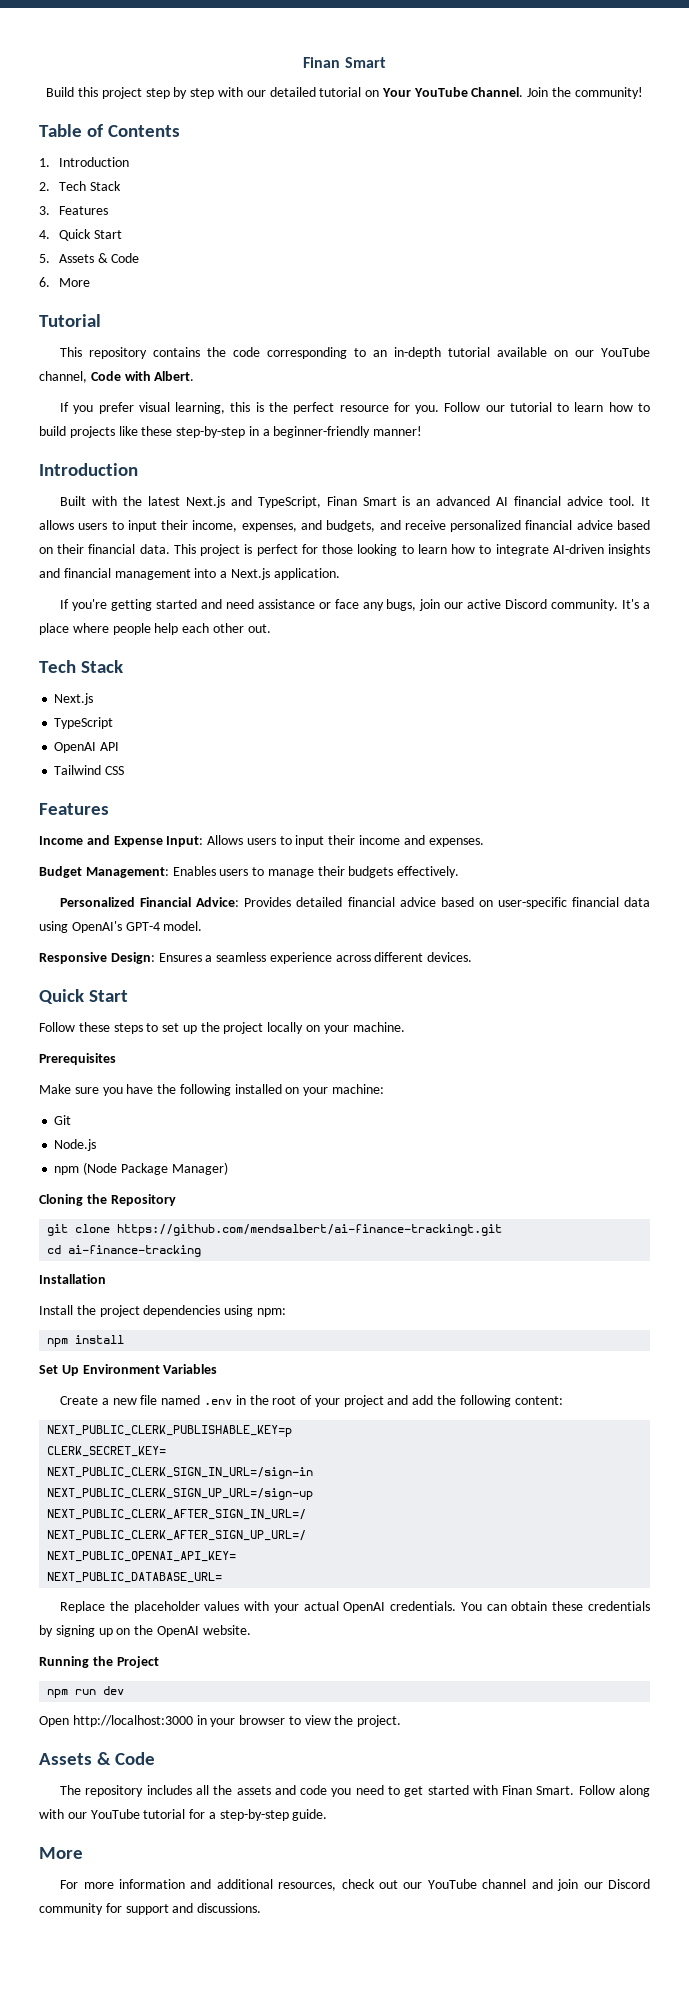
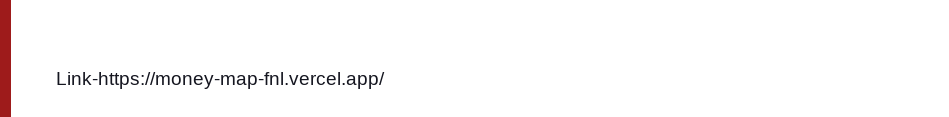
[303,57,386,68] [46,87,643,99] [39,124,181,137] [39,157,129,167] [39,181,121,191] [39,206,108,215] [39,229,122,241] [39,253,140,263] [39,277,90,287] [39,314,101,327] [60,347,650,359] [39,371,195,383] [60,402,650,414] [39,426,423,438] [39,463,138,476] [60,496,650,508] [39,520,650,532] [39,544,651,556] [39,568,340,580] [60,599,650,611] [39,623,271,635] [39,660,124,673] [54,693,94,705] [54,717,114,729] [54,742,120,753] [54,765,125,775] [39,803,109,815] [39,835,484,847] [39,866,460,878] [60,897,650,909] [39,921,203,933] [39,952,473,964] [39,989,129,1004] [39,1022,405,1034] [39,1053,116,1065] [39,1084,385,1096] [54,1115,72,1125] [54,1139,97,1151] [54,1162,228,1175] [39,1194,176,1206] [47,1224,503,1236] [47,1245,202,1257] [39,1274,106,1284] [39,1305,286,1317] [47,1335,125,1347] [39,1364,218,1376] [60,1395,563,1407] [47,1425,293,1437] [47,1446,167,1457] [47,1467,314,1479] [47,1488,314,1500] [47,1509,307,1520] [47,1530,307,1541] [47,1551,237,1562] [47,1572,223,1583] [60,1601,650,1613] [39,1625,251,1637] [39,1656,159,1668] [47,1686,125,1698] [39,1715,402,1727] [39,1752,156,1765] [60,1785,650,1797] [39,1809,328,1821] [39,1847,83,1859] [60,1879,650,1891] [39,1903,262,1915] Finan Smart // Build this project step by step with our detailed tutorial on Your YouTube Channel. Join the community! // Table of Contents // 1. Introduction // 2. Tech Stack // 3. Features // 4. Quick Start // 5. Assets & Code // 6. More // Tutorial // This repository contains the code corresponding to an in-depth tutorial available on our YouTube channel, Code with Albert. // If you prefer visual learning, this is the perfect resource for you. Follow our tutorial to learn how to build projects like these step-by-step in a beginner-friendly manner! // Introduction // Built with the latest Next.js and TypeScript, Finan Smart is an advanced AI financial advice tool. It allows users to input their income, expenses, and budgets, and receive personalized financial advice based on their financial data. This project is perfect for those looking to learn how to integrate AI-driven insights and financial management into a Next.js application. // If you're getting started and need assistance or face any bugs, join our active Discord community. It's a place where people help each other out. // Tech Stack // Next.js // TypeScript // OpenAI API // Tailwind CSS // Features // Income and Expense Input: Allows users to input their income and expenses. // Budget Management: Enables users to manage their budgets effectively. // Personalized Financial Advice: Provides detailed financial advice based on user-specific financial data using OpenAI's GPT-4 model. // Responsive Design: Ensures a seamless experience across different devices. // Quick Start // Follow these steps to set up the project locally on your machine. // Prerequisites // Make sure you have the following installed on your machine: // Git // Node.js // npm (Node Package Manager) // Cloning the Repository // git clone https://github.com/mendsalbert/ai-finance-trackingt.git // cd ai-finance-tracking // Installation // Install the project dependencies using npm: // npm install // Set Up Environment Variables // Create a new file named .env in the root of your project and add the following content: // NEXT_PUBLIC_CLERK_PUBLISHABLE_KEY=p // CLERK_SECRET_KEY= // NEXT_PUBLIC_CLERK_SIGN_IN_URL=/sign-in // NEXT_PUBLIC_CLERK_SIGN_UP_URL=/sign-up // NEXT_PUBLIC_CLERK_AFTER_SIGN_IN_URL=/ // NEXT_PUBLIC_CLERK_AFTER_SIGN_UP_URL=/ // NEXT_PUBLIC_OPENAI_API_KEY= // NEXT_PUBLIC_DATABASE_URL= // Replace the placeholder values with your actual OpenAI credentials. You can obtain these credentials by signing up on the OpenAI website. // Running the Project // npm run dev // Open http://localhost:3000 in your browser to view the project. // Assets & Code // The repository includes all the assets and code you need to get started with Finan Smart. Follow along with our YouTube tutorial for a step-by-step guide. // More // For more information and additional resources, check out our YouTube channel and join our Discord community for support and discussions. -> [56,72,385,89] Link-https://money-map-fnl.vercel.app/

